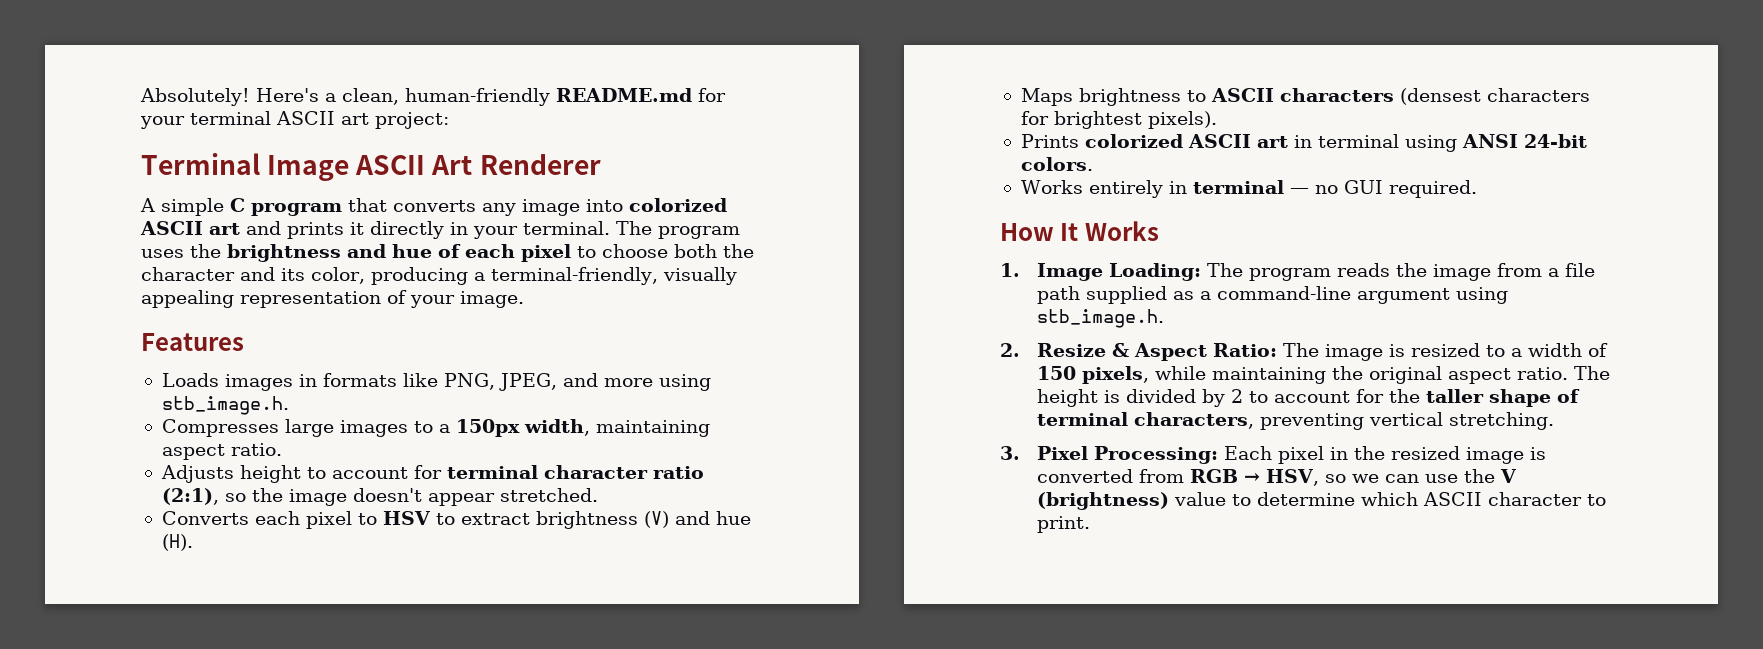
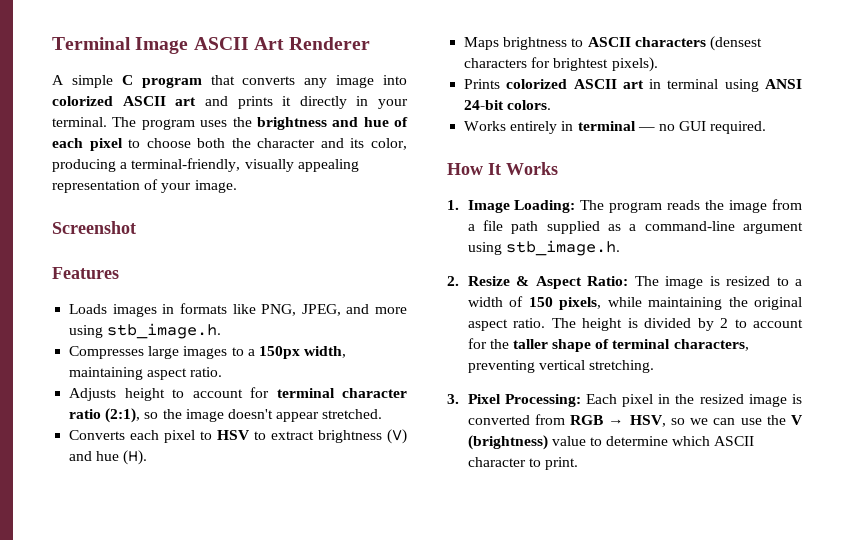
[140,88,726,106] [140,111,449,129] Absolutely! Here's a clean, human-friendly README.md for your terminal ASCII art project: // -> (52, 43) none
(524, 299) none -> [52,221,136,234] // Screenshot

